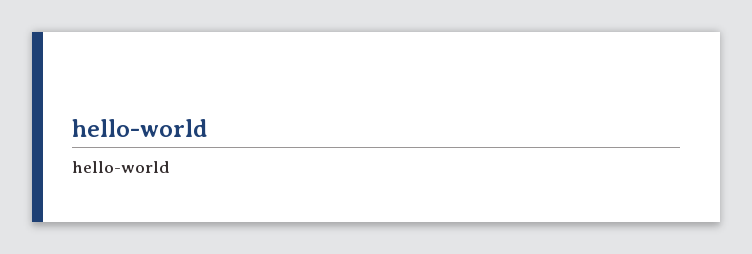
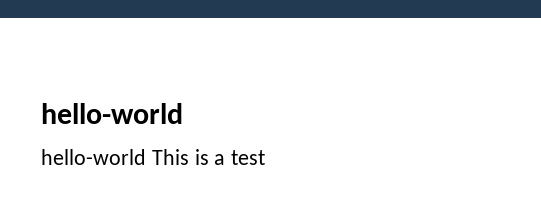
(170, 167) none -> [151,149,266,165] This is a test

